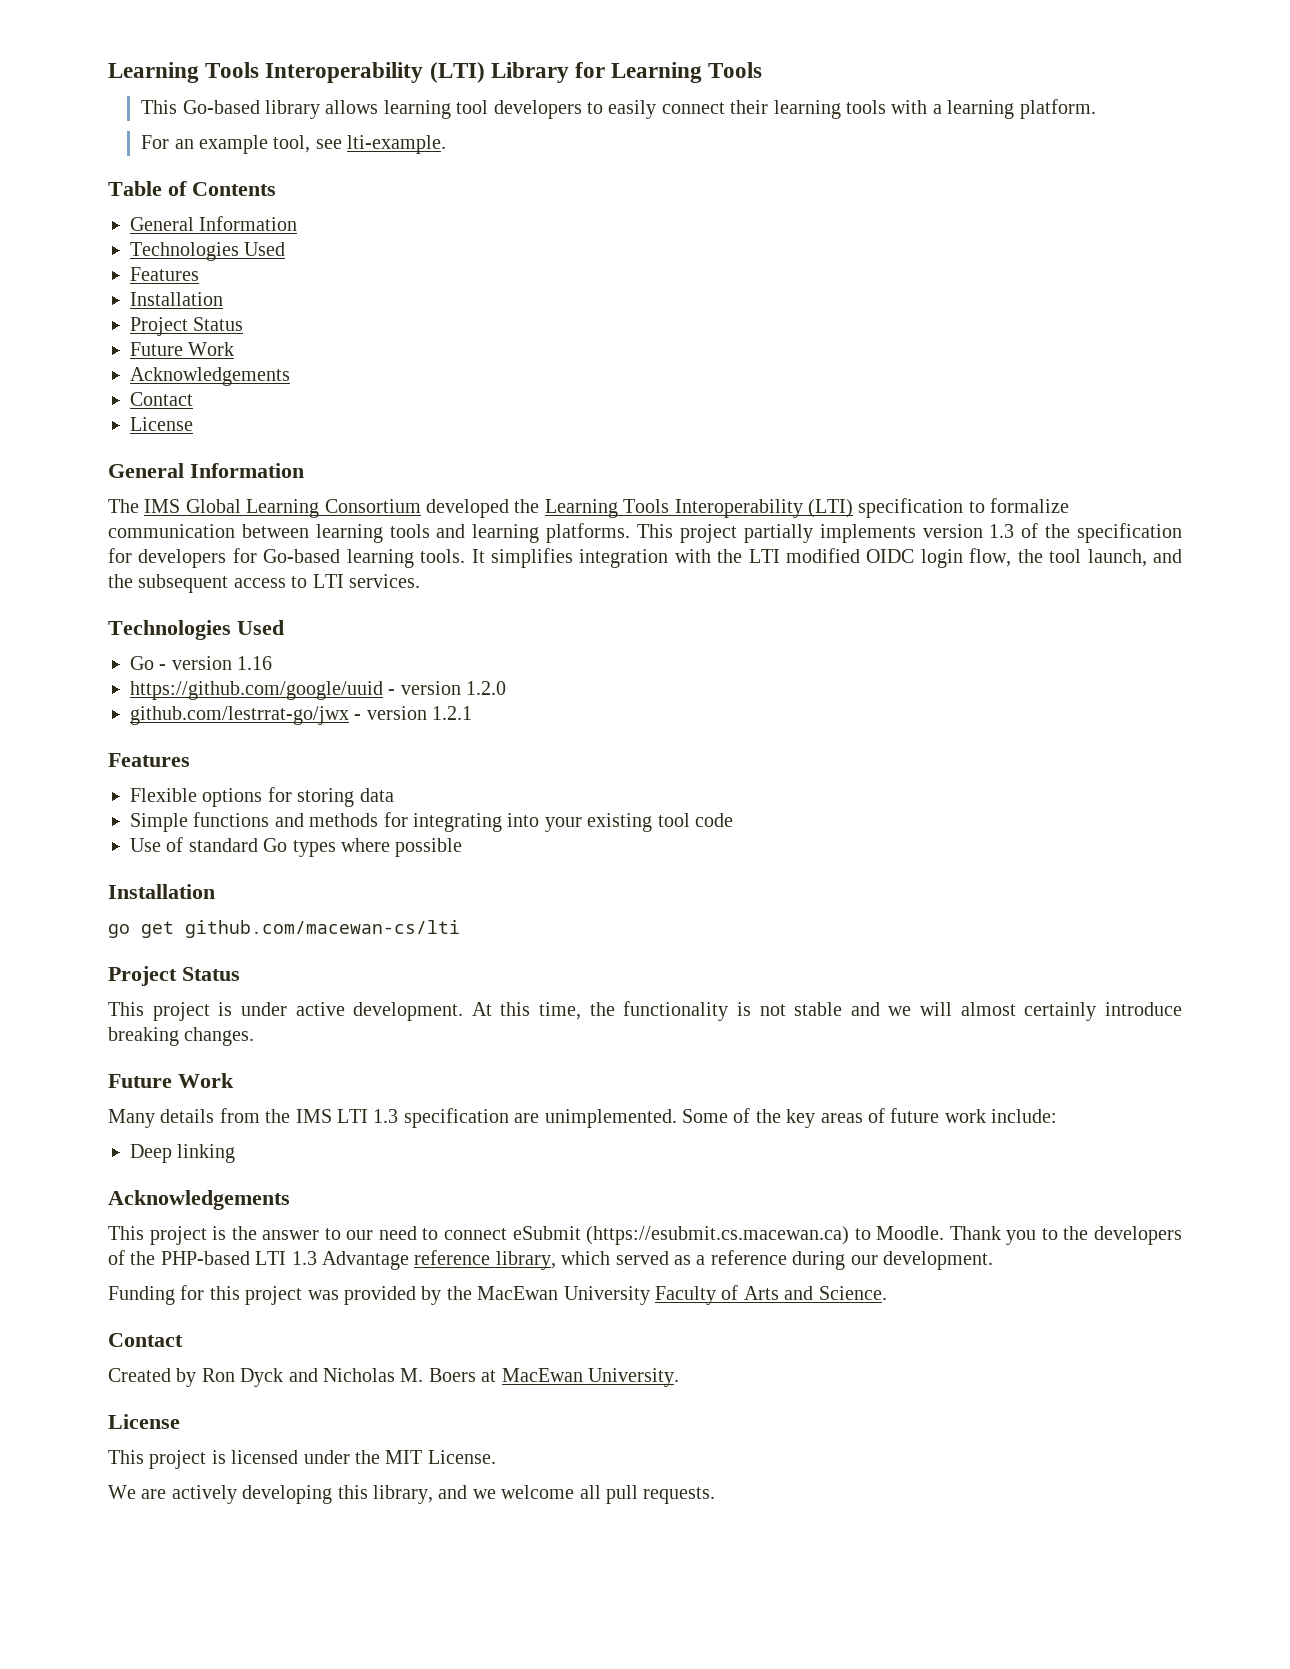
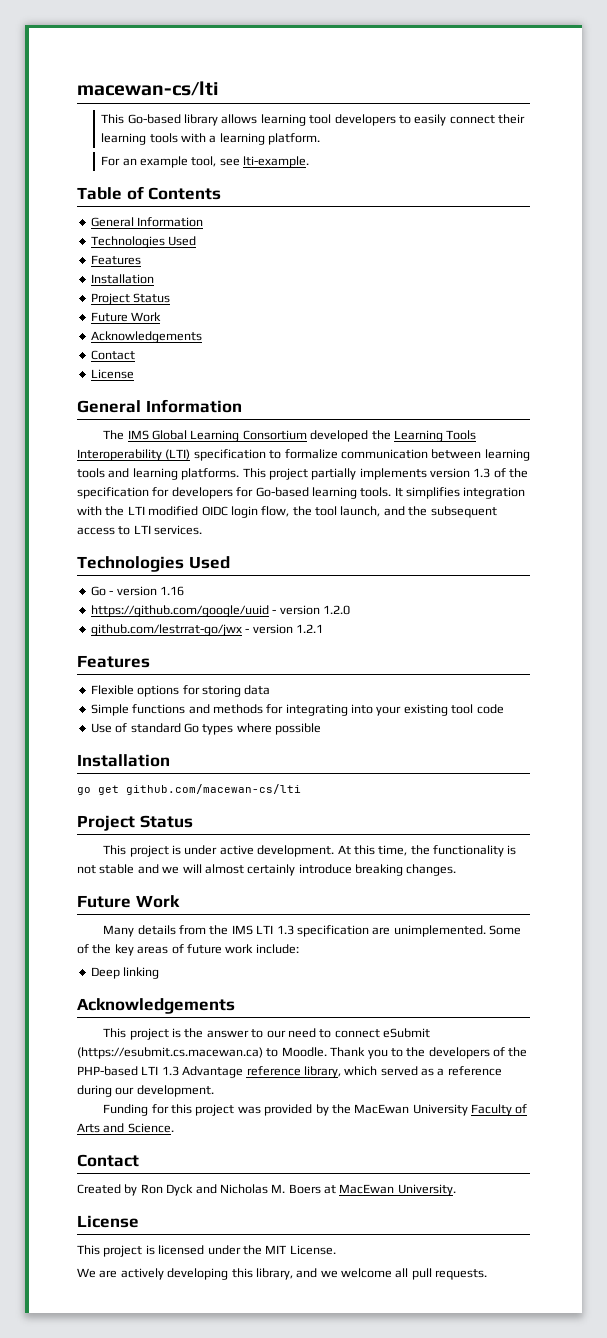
[108,62,763,83] Learning Tools Interoperability (LTI) Library for Learning Tools -> [77,81,219,96] macewan-cs/lti

